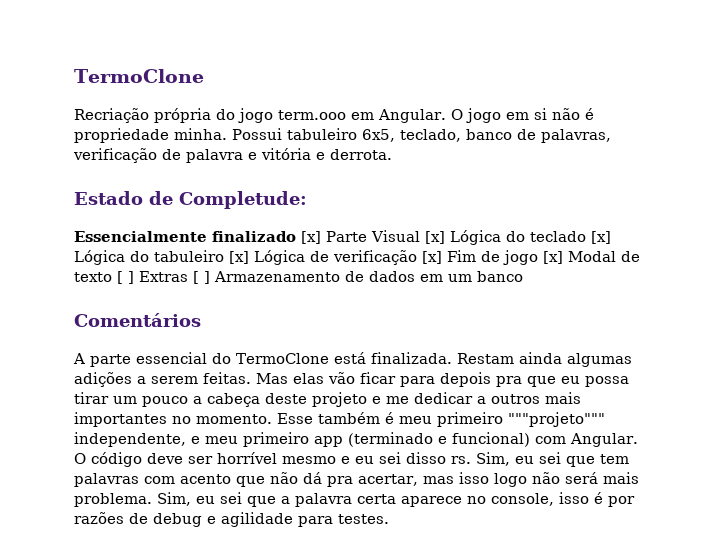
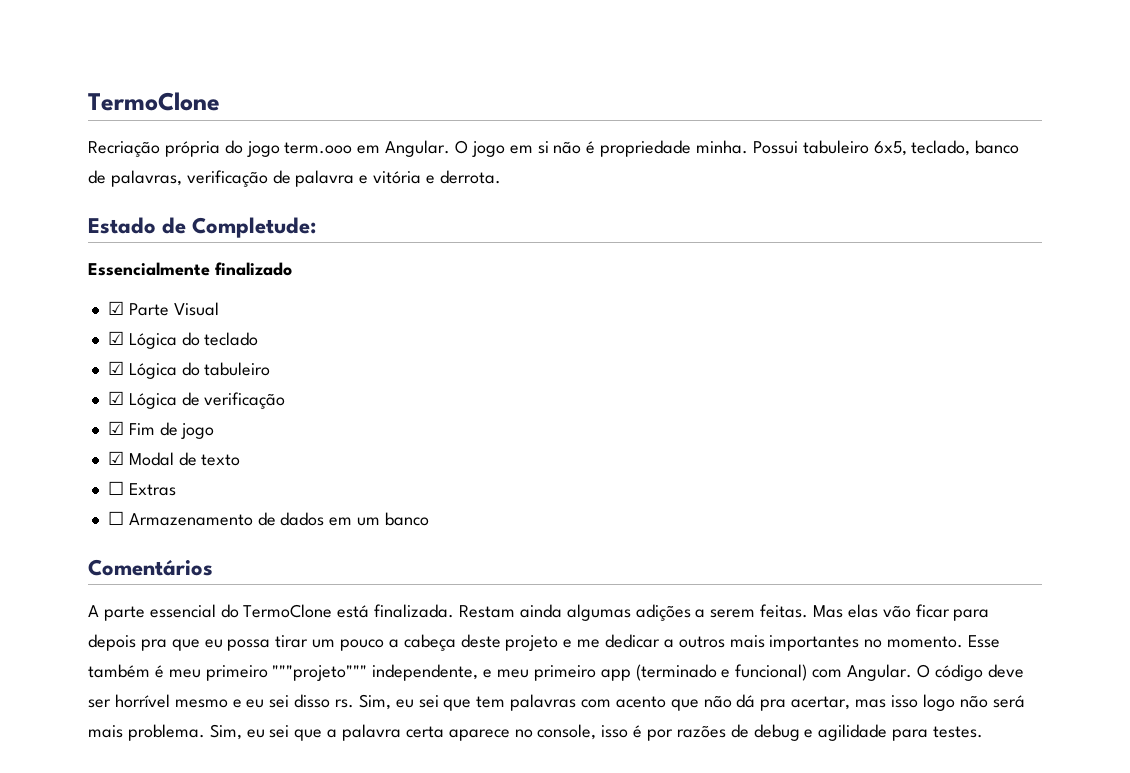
[301,231,321,244] [x] -> [107,301,124,315] // ☑
[425,231,445,244] [x] -> [107,331,124,345] // ☑
[591,231,611,244] [x] -> [107,361,124,375] // ☑
[229,251,249,264] [x] -> [107,391,124,405] // ☑
[422,251,442,264] [x] -> [107,421,124,435] // ☑
[543,251,563,264] [x] -> [107,451,124,465] // ☑
[117,271,134,284] [ ] -> [107,481,124,495] // ☐
[193,271,210,284] [ ] -> [107,511,124,525] // ☐

